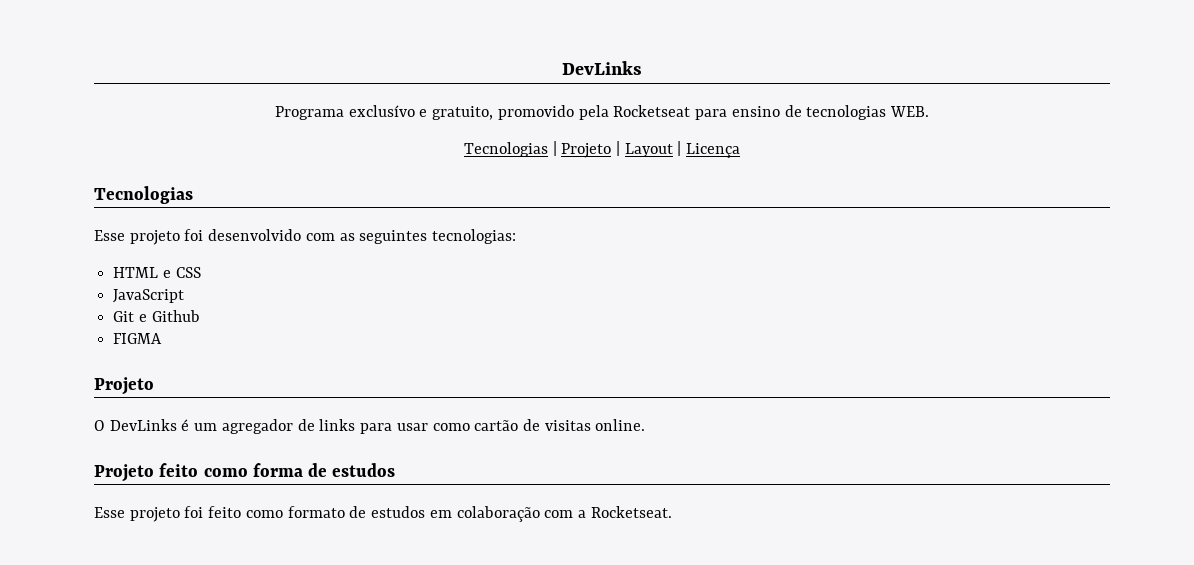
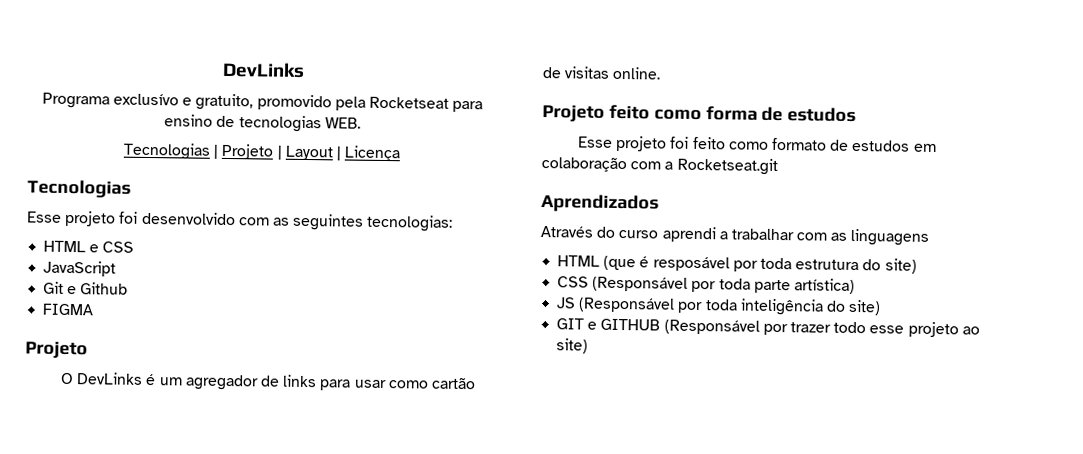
[590,506,672,518] Rocketseat. -> [676,157,778,176] [541,193,659,213] [540,225,930,246] [557,255,917,274] [557,276,855,294] [556,297,882,316] [556,318,980,338] [556,338,589,354] Rocketseat.git // Aprendizados // Através do curso aprendi a trabalhar com as linguagens // HTML (que é resposável por toda estrutura do site) // CSS (Responsável por toda parte artística) // JS (Responsável por toda inteligência do site) // GIT e GITHUB (Responsável por trazer todo esse projeto ao site)

